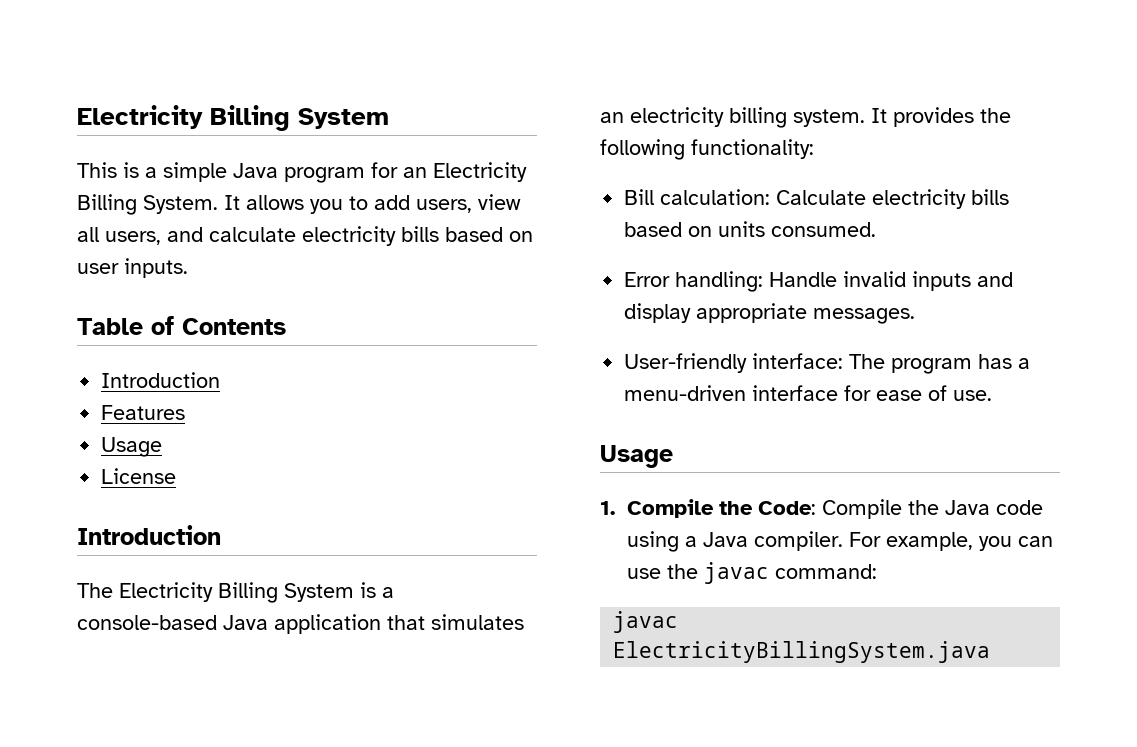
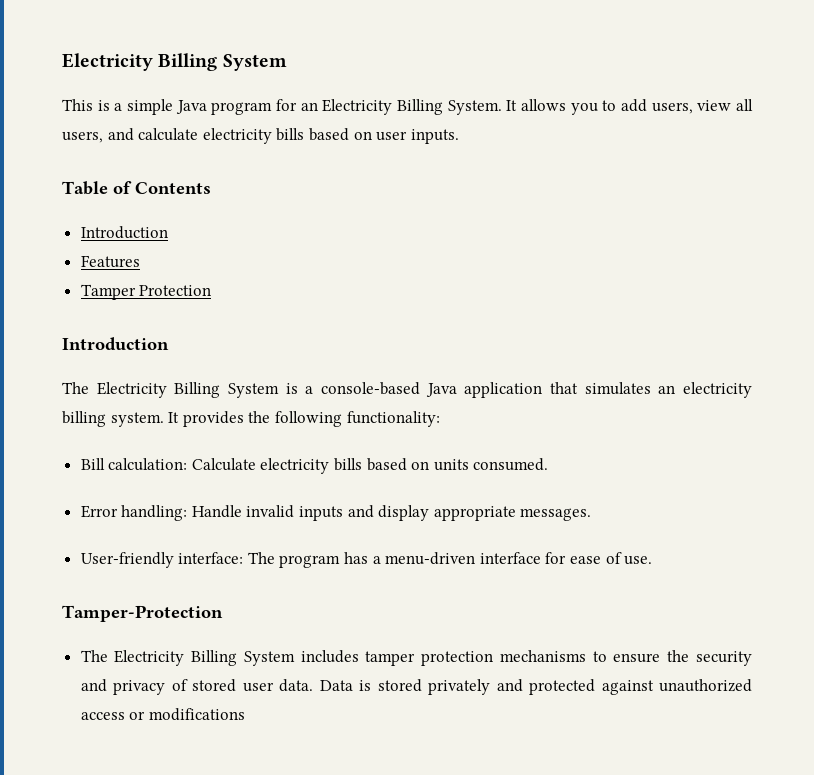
[101,437,163,457] [101,468,177,484] Usage // License -> [80,284,212,300] Tamper Protection
[600,445,673,468] [600,499,1043,519] [626,531,1053,552] [626,562,877,584] [613,611,679,633] [613,641,991,663] Usage // 1. Compile the Code: Compile the Java code using a Java compiler. For example, you can use the javac command: // javac ElectricityBillingSystem.java -> [62,605,223,622] [80,650,752,666] [80,679,752,695] [80,708,245,721] Tamper-Protection // The Electricity Billing System includes tamper protection mechanisms to ensure the security and privacy of stored user data. Data is stored privately and protected against unauthorized access or modifications

